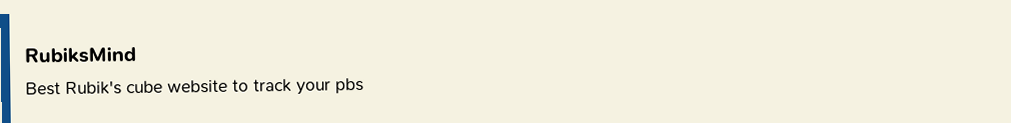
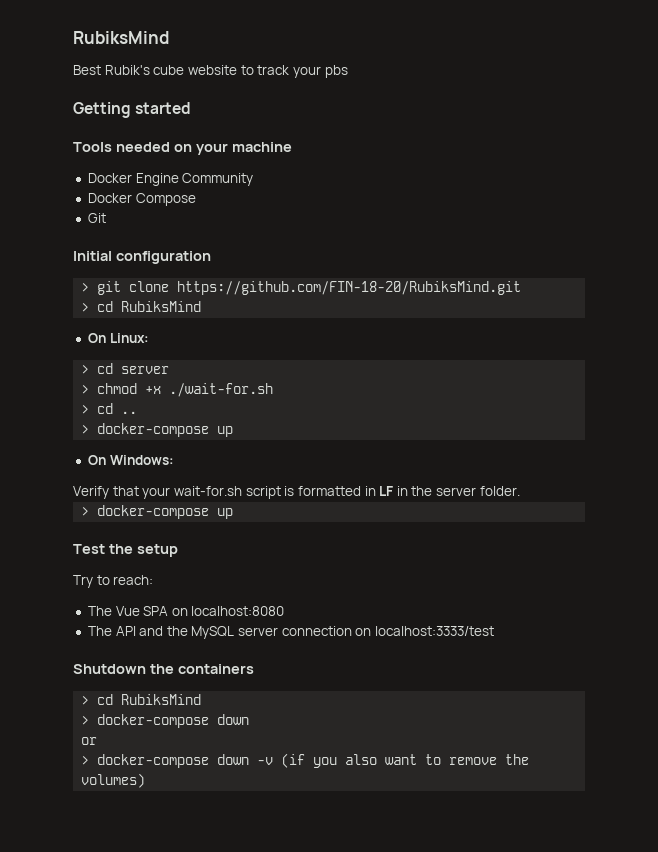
(364, 85) none -> [73,102,192,118] [73,142,292,155] [87,173,254,186] [87,193,196,206] [87,213,106,223] [73,251,211,264] [81,281,522,295] [81,301,202,312] [87,333,149,343] [81,363,170,374] [81,383,274,397] [81,403,138,414] [81,423,234,437] [87,455,174,465] [73,486,520,499] [81,505,234,519] [73,544,178,557] [73,575,154,588] [87,606,285,616] [87,626,495,639] [73,664,254,674] [81,694,202,705] [81,714,250,728] [81,737,98,745] [81,753,530,768] [81,773,146,788] // Getting started // Tools needed on your machine // Docker Engine Community // Docker Compose // Git // Initial configuration // > git clone https://github.com/FIN-18-20/RubiksMind.git // > cd RubiksMind // On Linux: // > cd server // > chmod +x ./wait-for.sh // > cd .. // > docker-compose up // On Windows: // Verify that your wait-for.sh script is formatted in LF in the server folder. // > docker-compose up // Test the setup // Try to reach: // The Vue SPA on localhost:8080 // The API and the MySQL server connection on localhost:3333/test // Shutdown the containers // > cd RubiksMind // > docker-compose down // or // > docker-compose down -v (if you also want to remove the volumes)

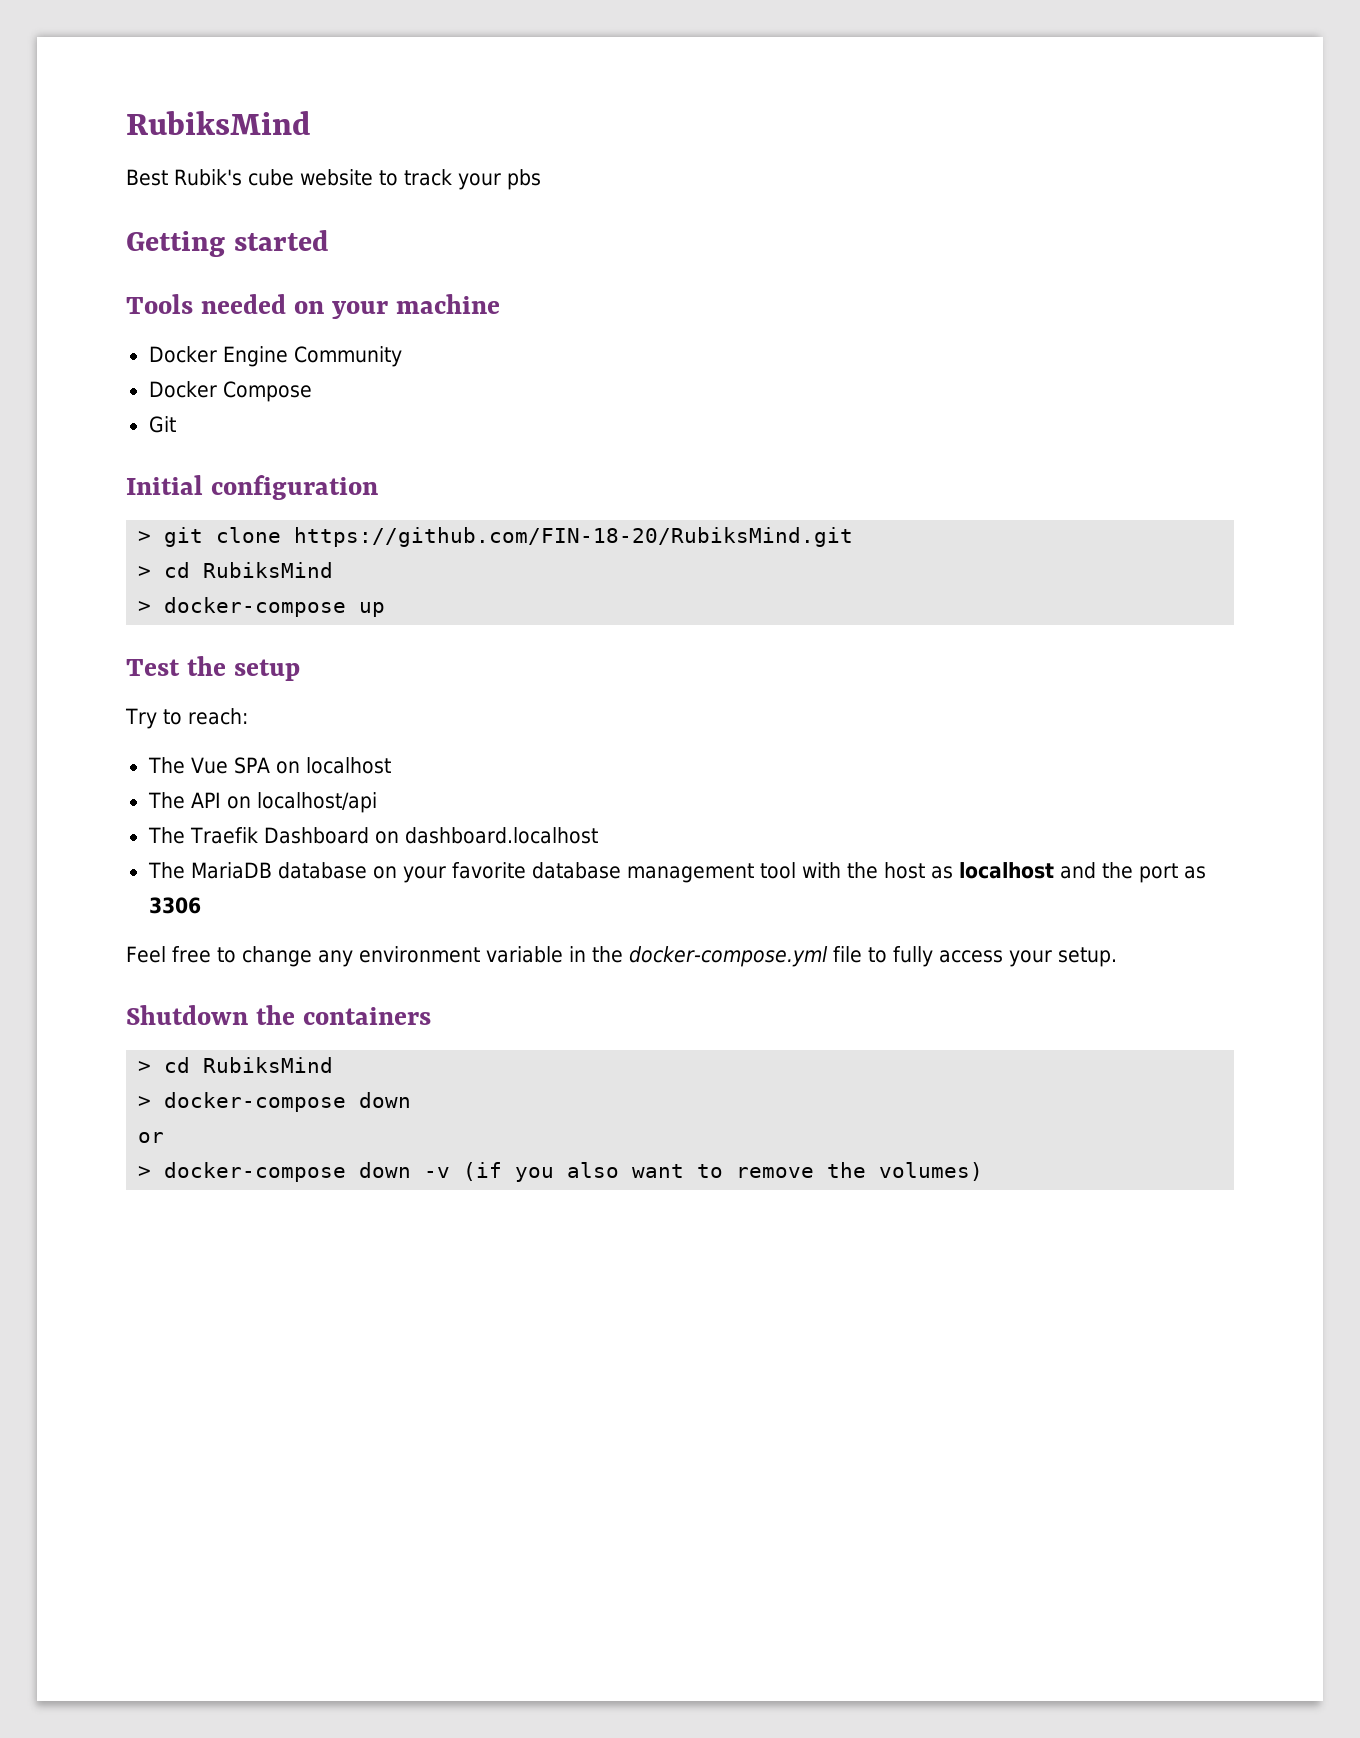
[87,333,149,343] [81,363,170,374] [81,383,274,397] [81,403,138,414] [81,423,234,437] [87,455,174,465] [73,486,520,499] // On Linux: // > cd server // > chmod +x ./wait-for.sh // > cd .. // > docker-compose up // On Windows: // Verify that your wait-for.sh script is formatted in LF in the server folder. -> (334, 570) none
[191,606,285,616] localhost:8080 -> [305,757,391,774] localhost
[139,626,495,639] and the MySQL server connection on localhost:3333/test -> [226,792,377,813] [147,827,598,844] [147,862,1206,883] [148,897,201,914] [126,946,1117,967] on localhost/api // The Traefik Dashboard on dashboard.localhost // The MariaDB database on your favorite database management tool with the host as localhost and the port as 3306 // Feel free to change any environment variable in the docker-compose.yml file to fully access your setup.

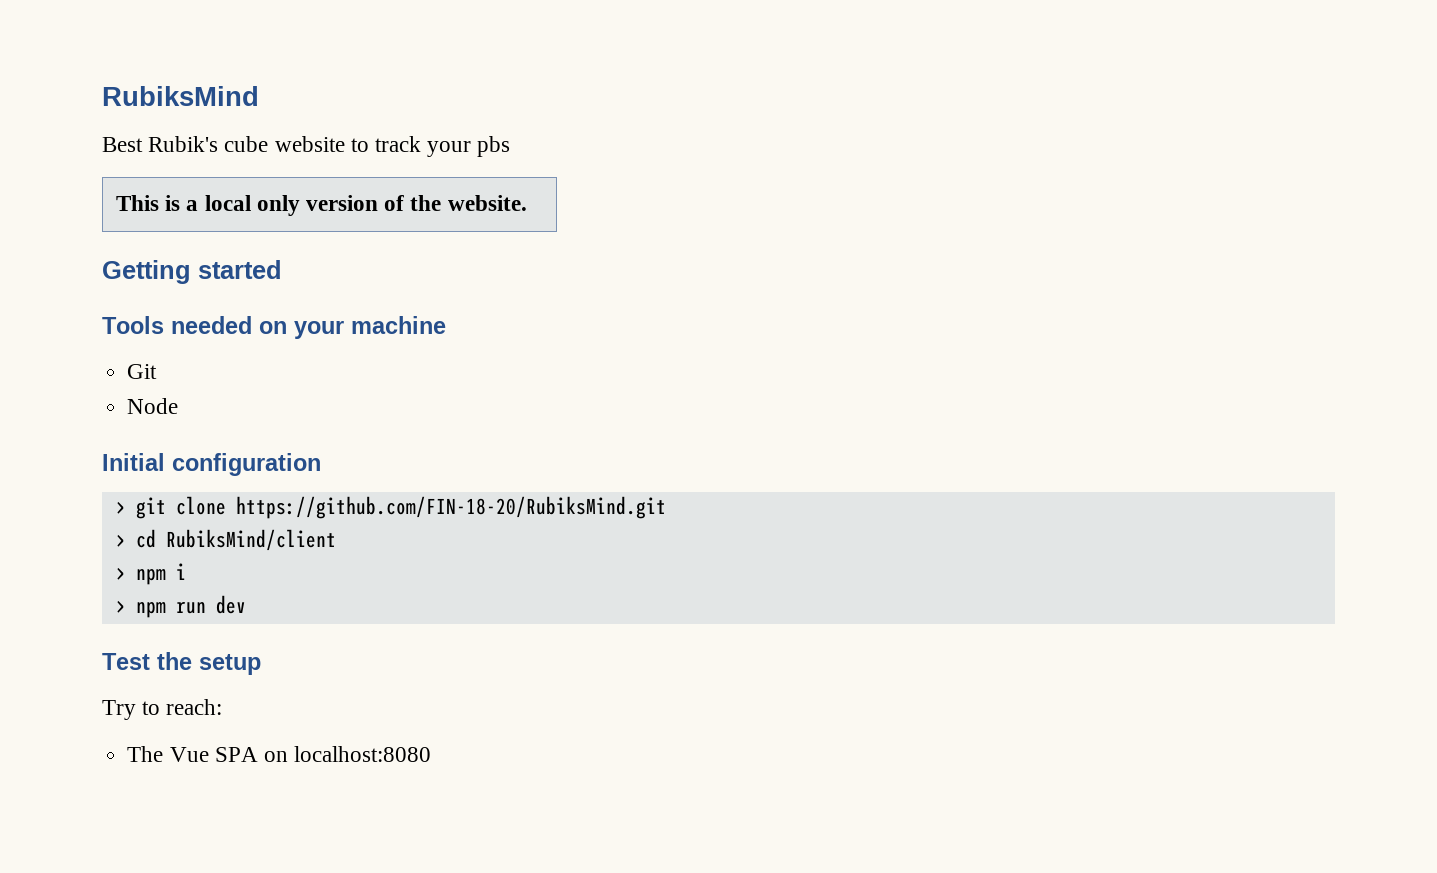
(541, 179) none -> [115,195,527,216] // This is a local only version of the website.
[148,346,402,367] [148,381,312,402] [148,416,176,433] Docker Engine Community // Docker Compose // Git -> [127,364,158,379] [127,398,179,414] Git // Node
[203,562,334,578] [138,597,386,617] RubiksMind // > docker-compose up -> [165,529,336,551] [115,563,186,585] [115,595,246,618] RubiksMind/client // > npm i // > npm run dev
[305,757,391,774] [147,792,377,813] [147,827,598,844] [147,862,1206,883] [148,897,201,914] [126,946,1117,967] [126,1005,431,1025] [138,1057,334,1073] [138,1092,412,1112] [138,1132,165,1143] [138,1162,984,1182] localhost // The API on localhost/api // The Traefik Dashboard on dashboard.localhost // The MariaDB database on your favorite database management tool with the host as localhost and the port as 3306 // Feel free to change any environment variable in the docker-compose.yml file to fully access your setup. // Shutdown the containers // > cd RubiksMind // > docker-compose down // or // > docker-compose down -v (if you also want to remove the volumes) -> [294,746,432,762] localhost:8080

